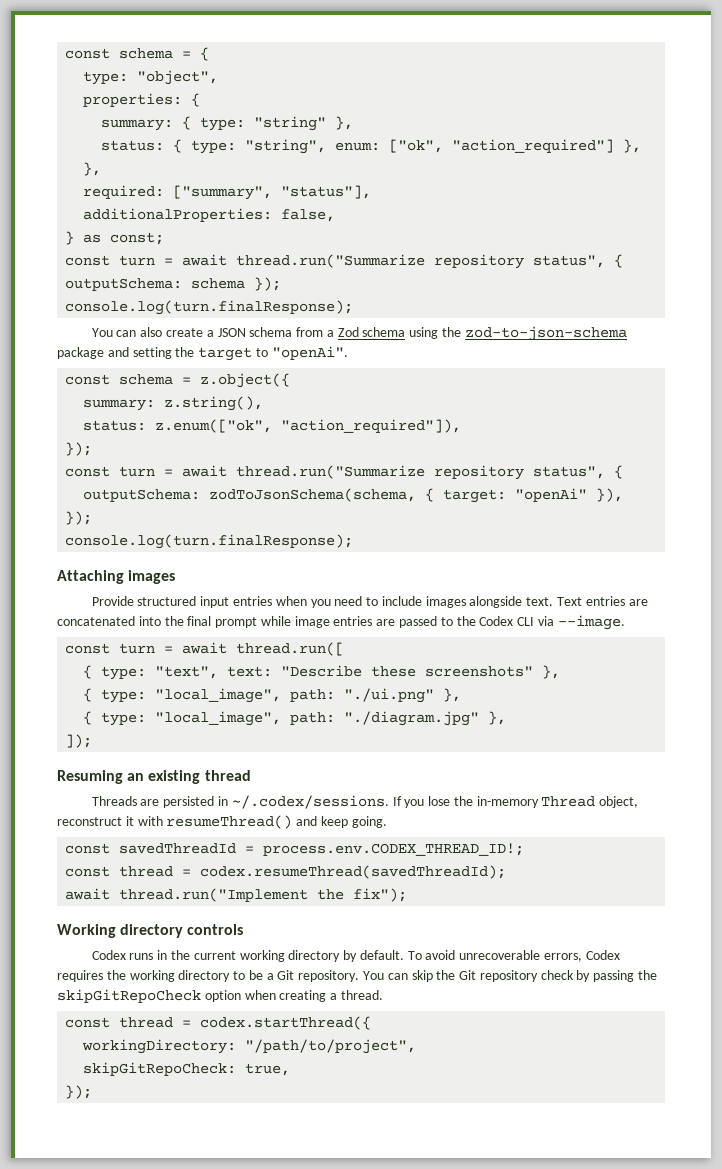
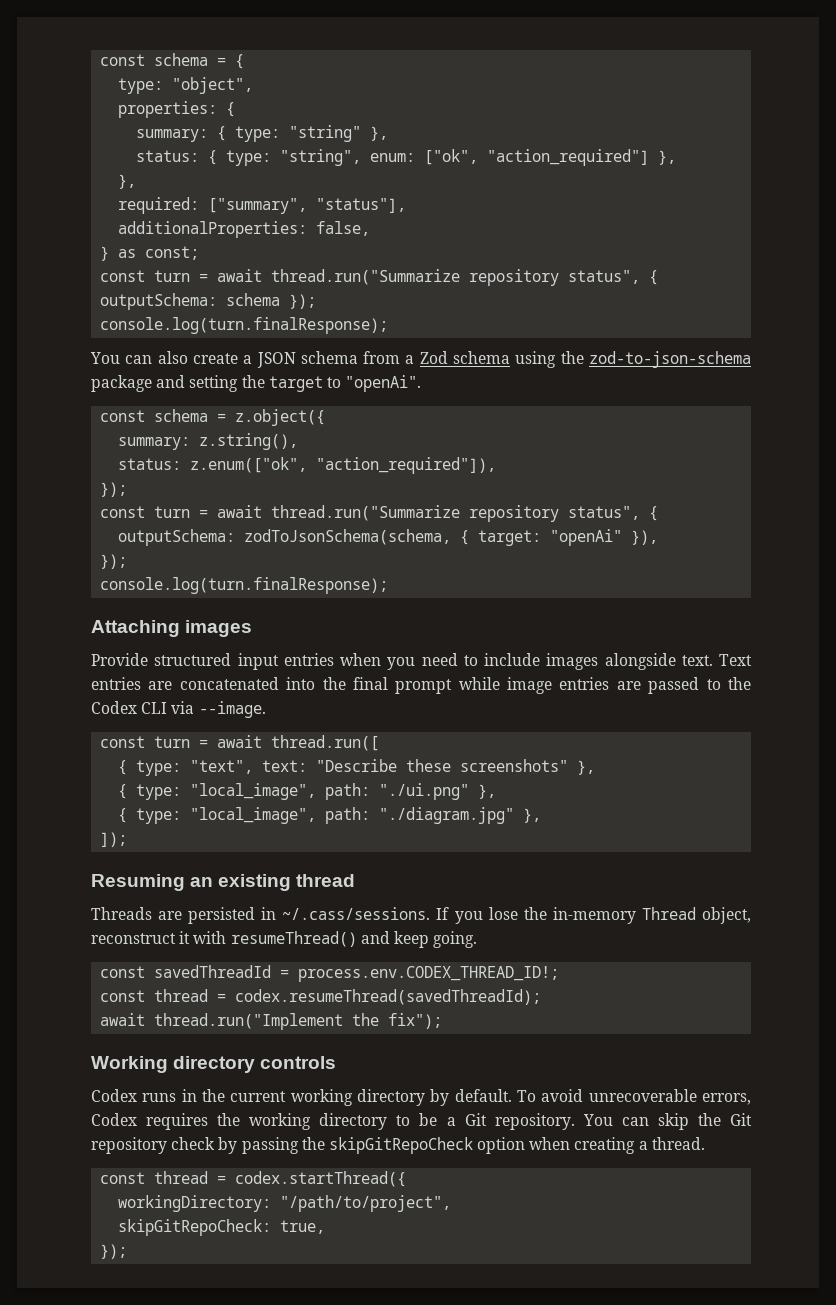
[231,795,389,809] ~/.codex/sessions. -> [282,907,431,920] ~/.cass/sessions.

